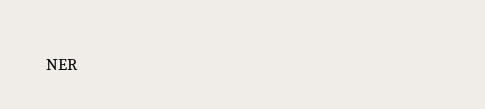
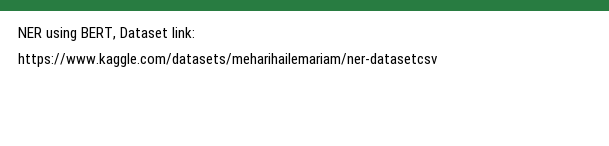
(78, 64) none -> [46,27,196,41] [18,53,438,67] using BERT, Dataset link: https://www.kaggle.com/datasets/meharihailemariam/ner-datasetcsv

